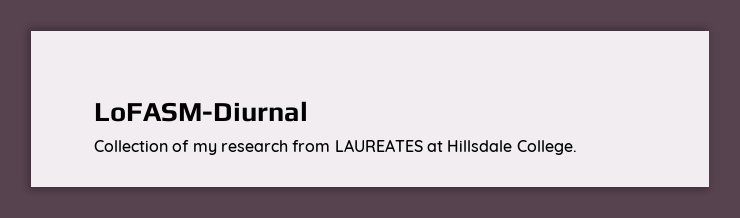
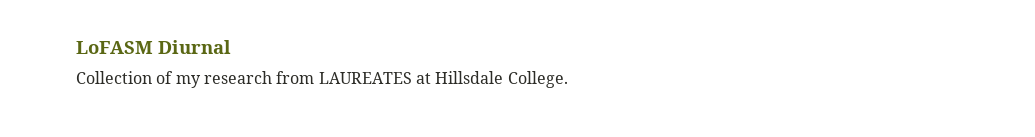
[94,101,308,122] LoFASM-Diurnal -> [76,40,231,54] LoFASM Diurnal

